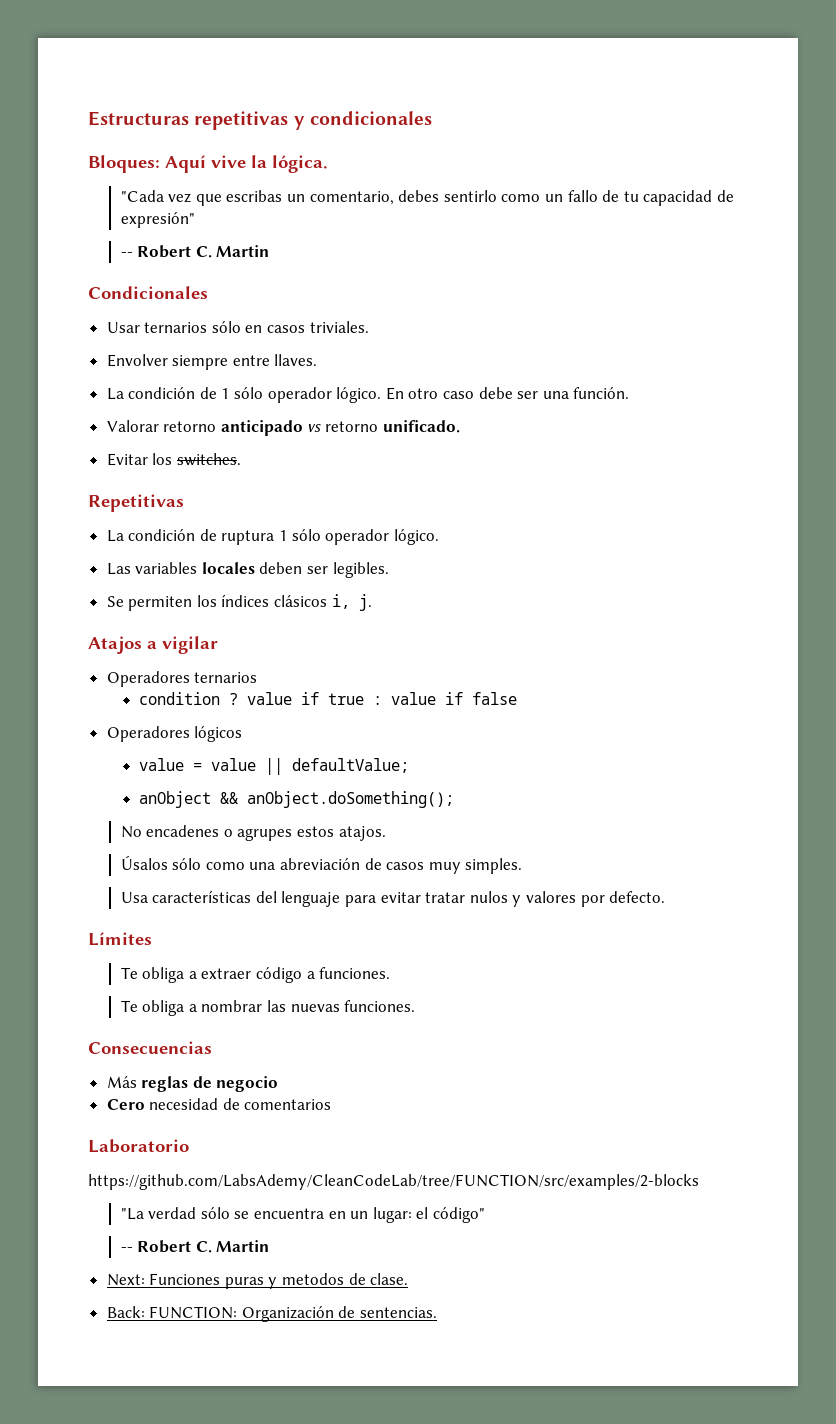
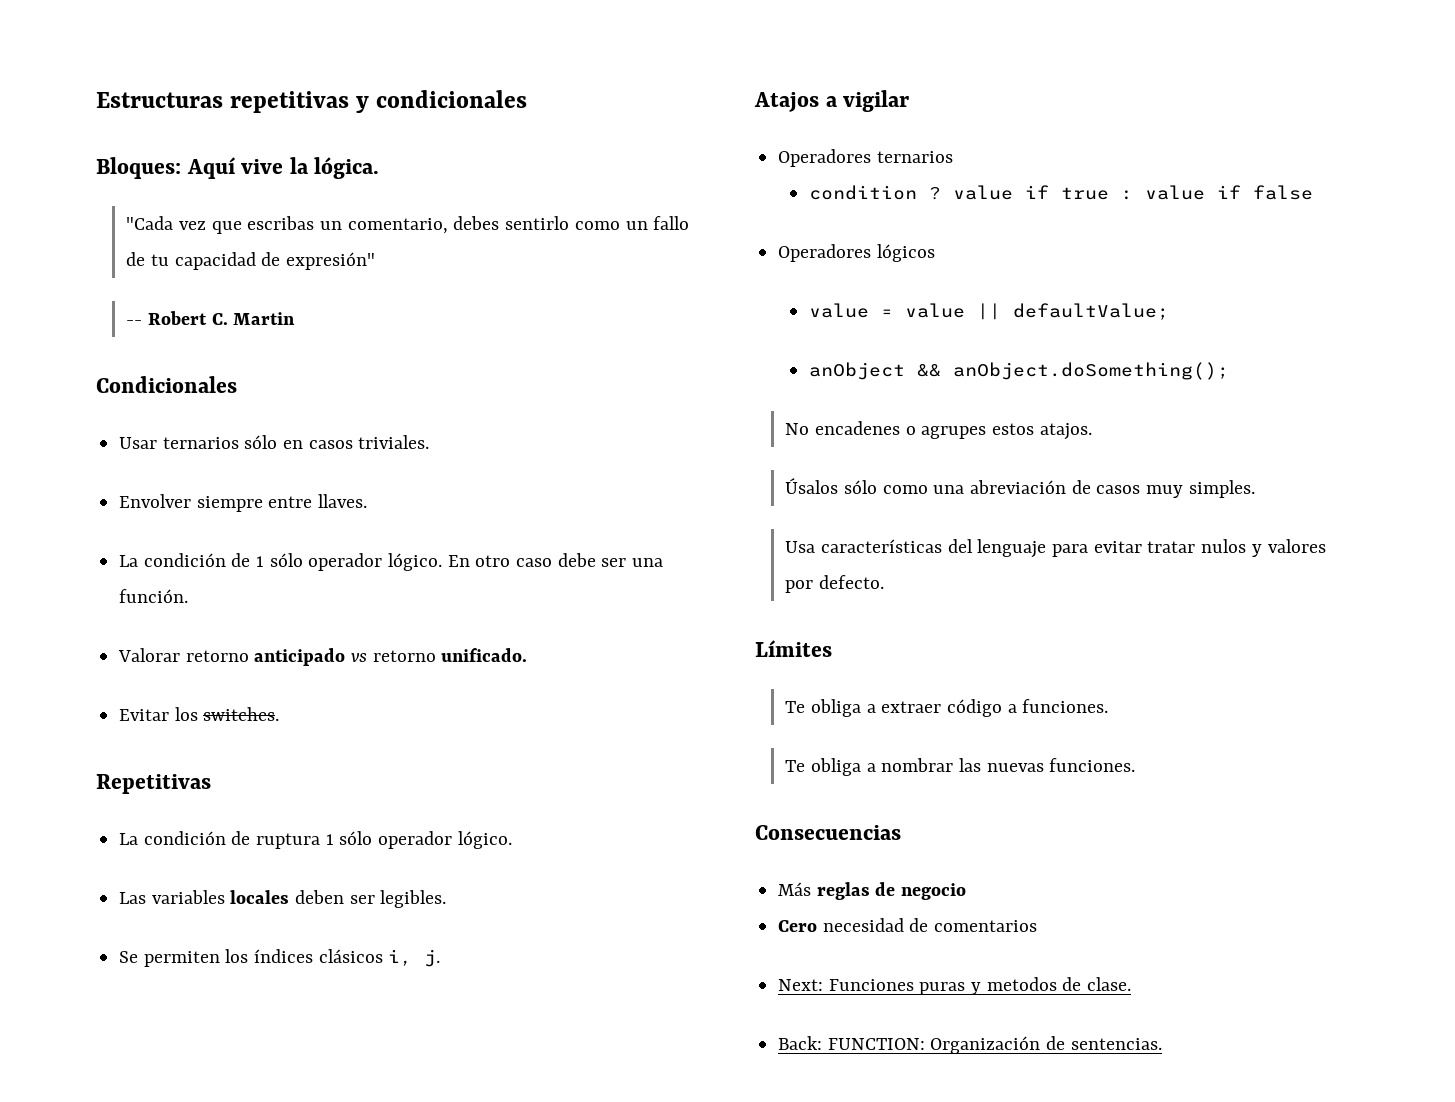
[88,1139,189,1153] [88,1174,699,1190] [120,1207,485,1223] [120,1240,270,1253] // Laboratorio // https://github.com/LabsAdemy/CleanCodeLab/tree/FUNCTION/src/examples/2-blocks // "La verdad sólo se encuentra en un lugar: el código" // -- Robert C. Martin -> (1038, 926) none

